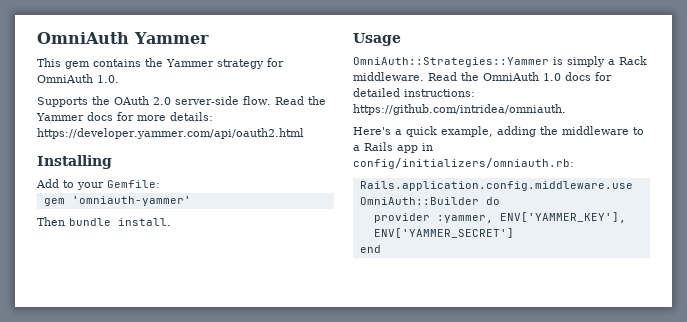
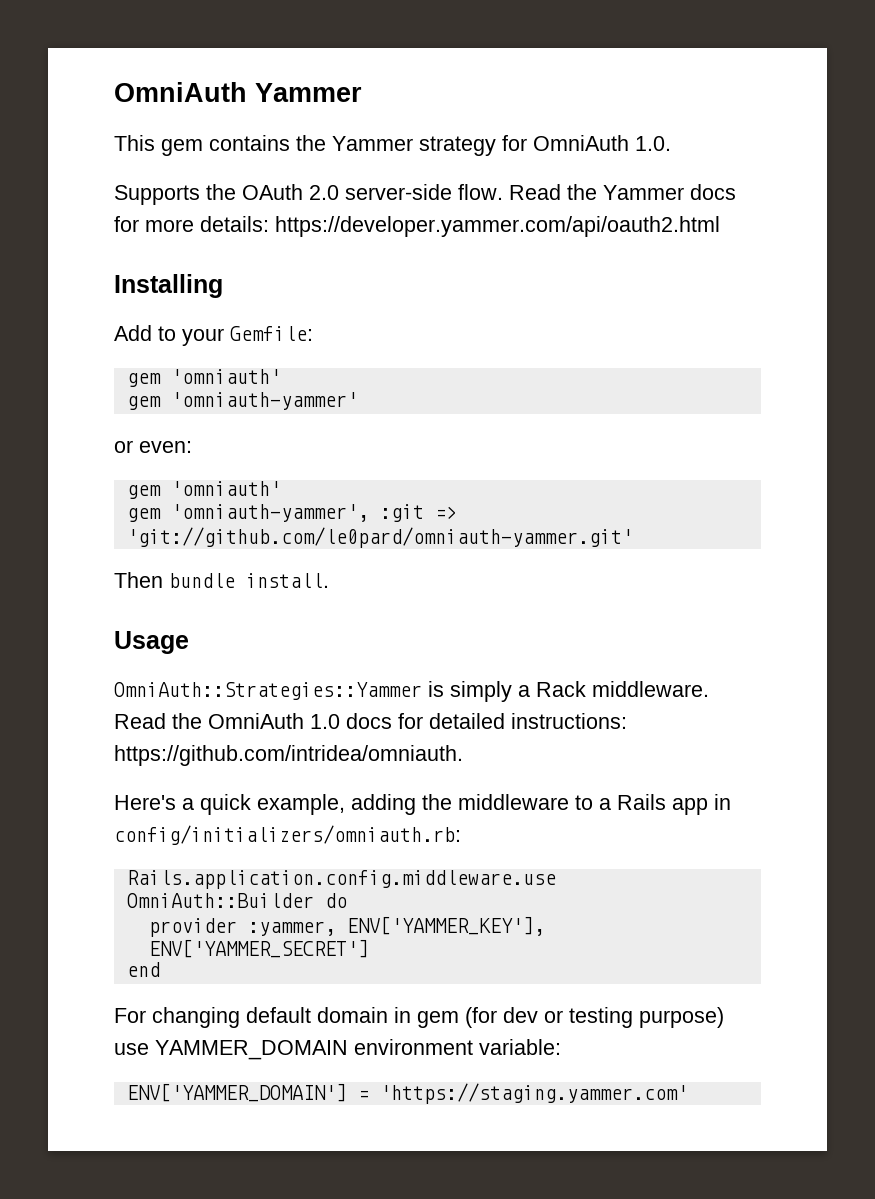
(160, 184) none -> [126,369,281,387] // gem 'omniauth'
(191, 201) none -> [114,440,192,453] [126,481,281,499] [126,504,457,522] [126,527,633,548] // or even: // gem 'omniauth' // gem 'omniauth-yammer', :git => 'git://github.com/le0pard/omniauth-yammer.git'
(381, 249) none -> [114,1007,724,1028] [114,1039,561,1060] [126,1083,688,1104] // For changing default domain in gem (for dev or testing purpose) use YAMMER_DOMAIN environment variable: // ENV['YAMMER_DOMAIN'] = 'https://staging.yammer.com'

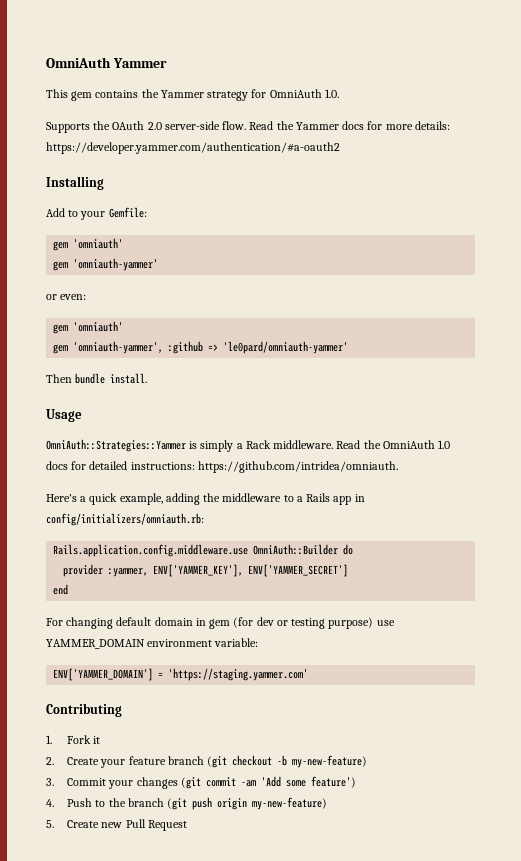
[275,216,720,237] https://developer.yammer.com/api/oauth2.html -> [46,142,340,154] https://developer.yammer.com/authentication/#a-oauth2
[379,504,457,522] [126,527,633,548] :git => 'git://github.com/le0pard/omniauth-yammer.git' -> [168,341,349,354] :github => 'le0pard/omniauth-yammer'
(688, 1093) none -> [46,703,122,717] [46,735,101,744] [46,755,368,768] [46,776,356,789] [46,797,328,810] [46,819,187,831] // Contributing // 1. Fork it // 2. Create your feature branch (git checkout -b my-new-feature) // 3. Commit your changes (git commit -am 'Add some feature') // 4. Push to the branch (git push origin my-new-feature) // 5. Create new Pull Request

